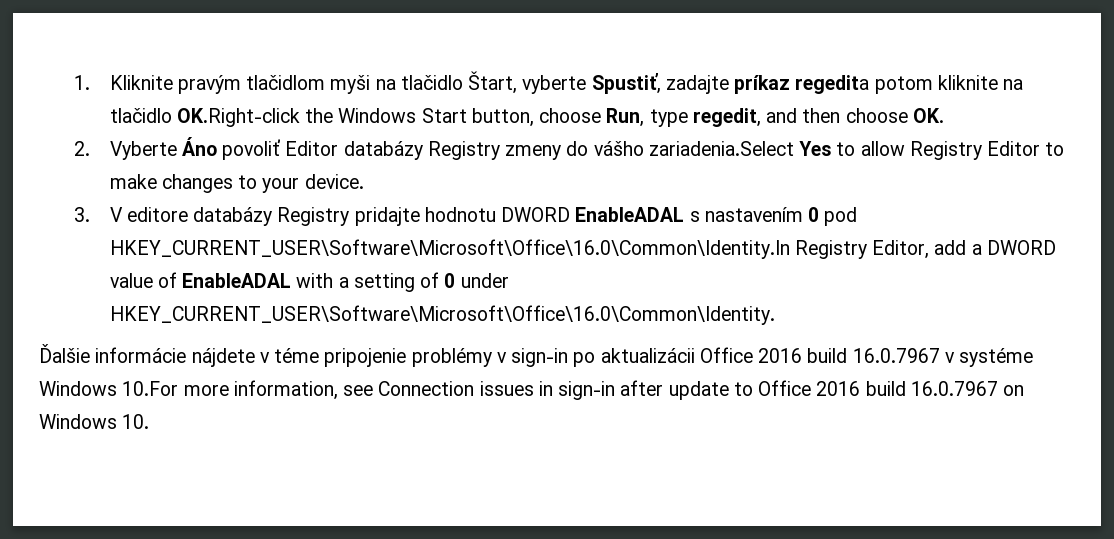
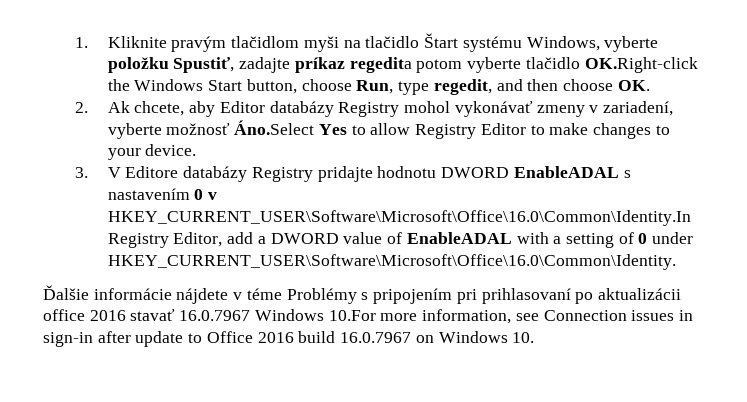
[468,71,587,94] Štart, vyberte -> [424,33,659,52] [107,57,169,73] Štart systému Windows, vyberte položku
[937,75,1024,90] kliknite na -> [467,57,522,73] vyberte
[109,137,794,160] Vyberte Áno povoliť Editor databázy Registry zmeny do vášho zariadenia.Select -> [107,101,673,117] [107,120,315,139] Ak chcete, aby Editor databázy Registry mohol vykonávať zmeny v zariadení, vyberte možnosť Áno.Select
[126,207,188,222] editore -> [125,166,179,178] Editore
[824,207,858,226] pod -> [208,192,218,200] v
[324,347,1034,367] pripojenie problémy v sign-in po aktualizácii Office 2016 build 16.0.7967 v systéme -> [286,288,681,304] [43,309,251,321] Problémy s pripojením pri prihlasovaní po aktualizácii office 2016 stavať 16.0.7967

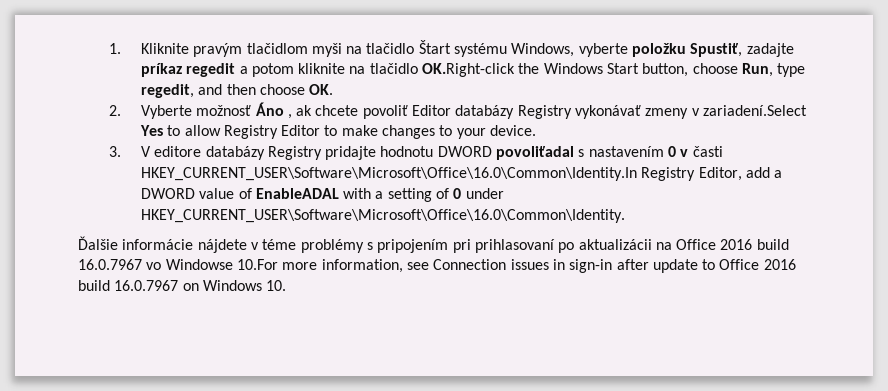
[349,57,522,73] regedita potom vyberte -> [186,63,366,77] regedit a potom kliknite na
[107,101,216,117] Ak chcete, aby -> [140,102,408,119] Vyberte možnosť Áno , ak chcete povoliť
[404,101,451,113] mohol -> (572, 112) none
[602,101,673,116] [107,120,315,139] zariadení, vyberte možnosť Áno.Select -> [703,105,808,116] zariadení.Select
[125,166,179,178] Editore -> [154,146,202,157] editore
[513,166,619,178] EnableADAL -> [496,146,575,160] povoliťadal
(218, 196) none -> [692,146,723,157] časti
[286,288,357,304] Problémy -> [300,239,364,253] problémy
[43,309,324,321] office 2016 stavať 16.0.7967 Windows -> [655,239,789,250] [78,259,233,270] na Office 2016 build 16.0.7967 vo Windowse

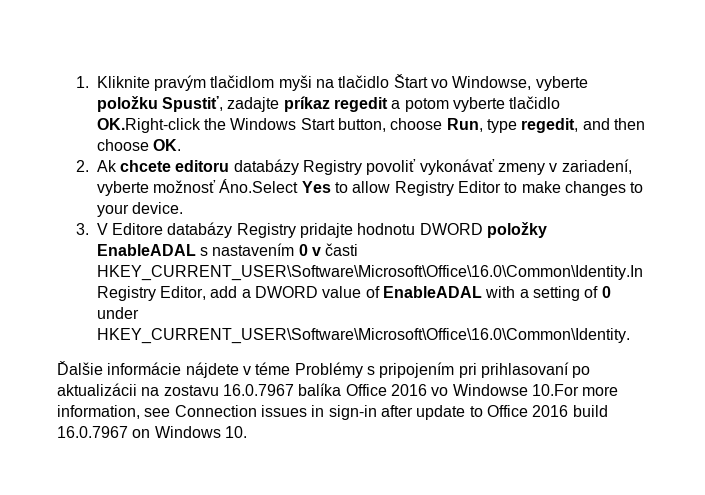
[454,43,575,57] systému Windows, -> [430,76,532,90] vo Windowse,
[298,63,366,74] kliknite na -> [452,97,505,112] vyberte
[140,102,572,119] Vyberte možnosť Áno , ak chcete povoliť Editor databázy Registry -> [96,159,417,175] Ak chcete editoru databázy Registry povoliť
[703,105,808,116] zariadení.Select -> [561,159,632,174] [96,179,299,196] zariadení, vyberte možnosť Áno.Select
[154,146,202,157] editore -> [112,223,164,235] Editore
[496,146,575,160] povoliťadal -> [486,222,547,238] [96,244,196,256] položky EnableADAL
[300,239,364,253] problémy -> [294,362,363,378] Problémy
[676,239,789,250] [78,259,142,270] Office 2016 build 16.0.7967 -> [163,383,427,396] zostavu 16.0.7967 balíka Office 2016

